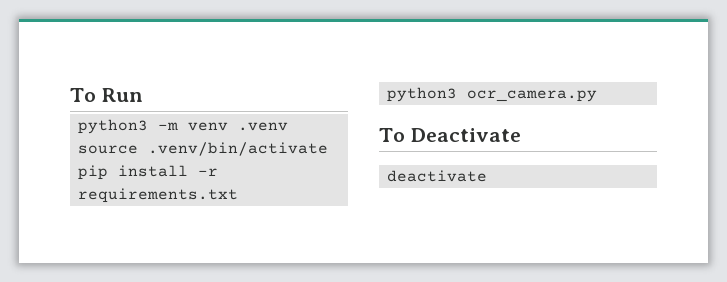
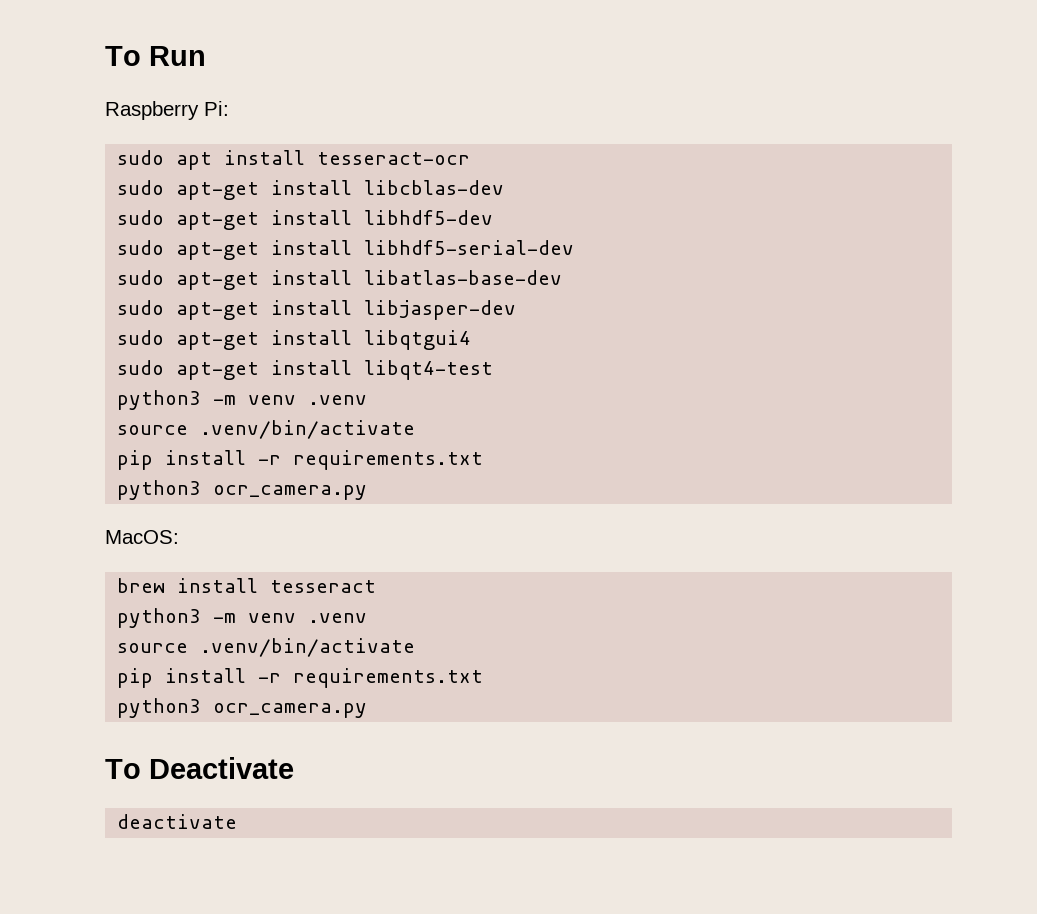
(143, 95) none -> [105,101,229,120] [117,150,471,170] [117,180,505,200] [117,210,494,230] [117,240,575,260] [117,270,563,290] [117,300,517,320] [117,330,472,350] [117,360,494,380] [117,390,368,410] [117,420,416,439] [117,450,484,470] [117,480,368,500] [105,530,179,544] [117,578,377,593] // Raspberry Pi: // sudo apt install tesseract-ocr // sudo apt-get install libcblas-dev // sudo apt-get install libhdf5-dev // sudo apt-get install libhdf5-serial-dev // sudo apt-get install libatlas-base-dev // sudo apt-get install libjasper-dev // sudo apt-get install libqtgui4 // sudo apt-get install libqt4-test // python3 -m venv .venv // source .venv/bin/activate // pip install -r requirements.txt // python3 ocr_camera.py // MacOS: // brew install tesseract

